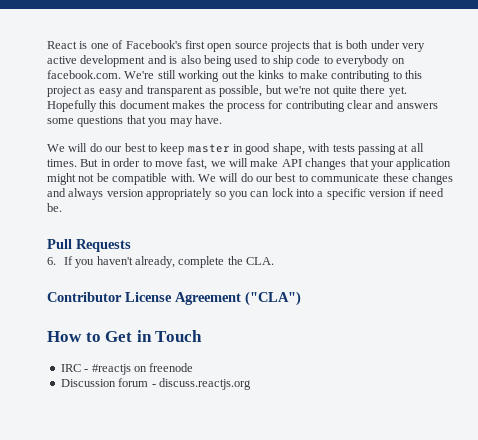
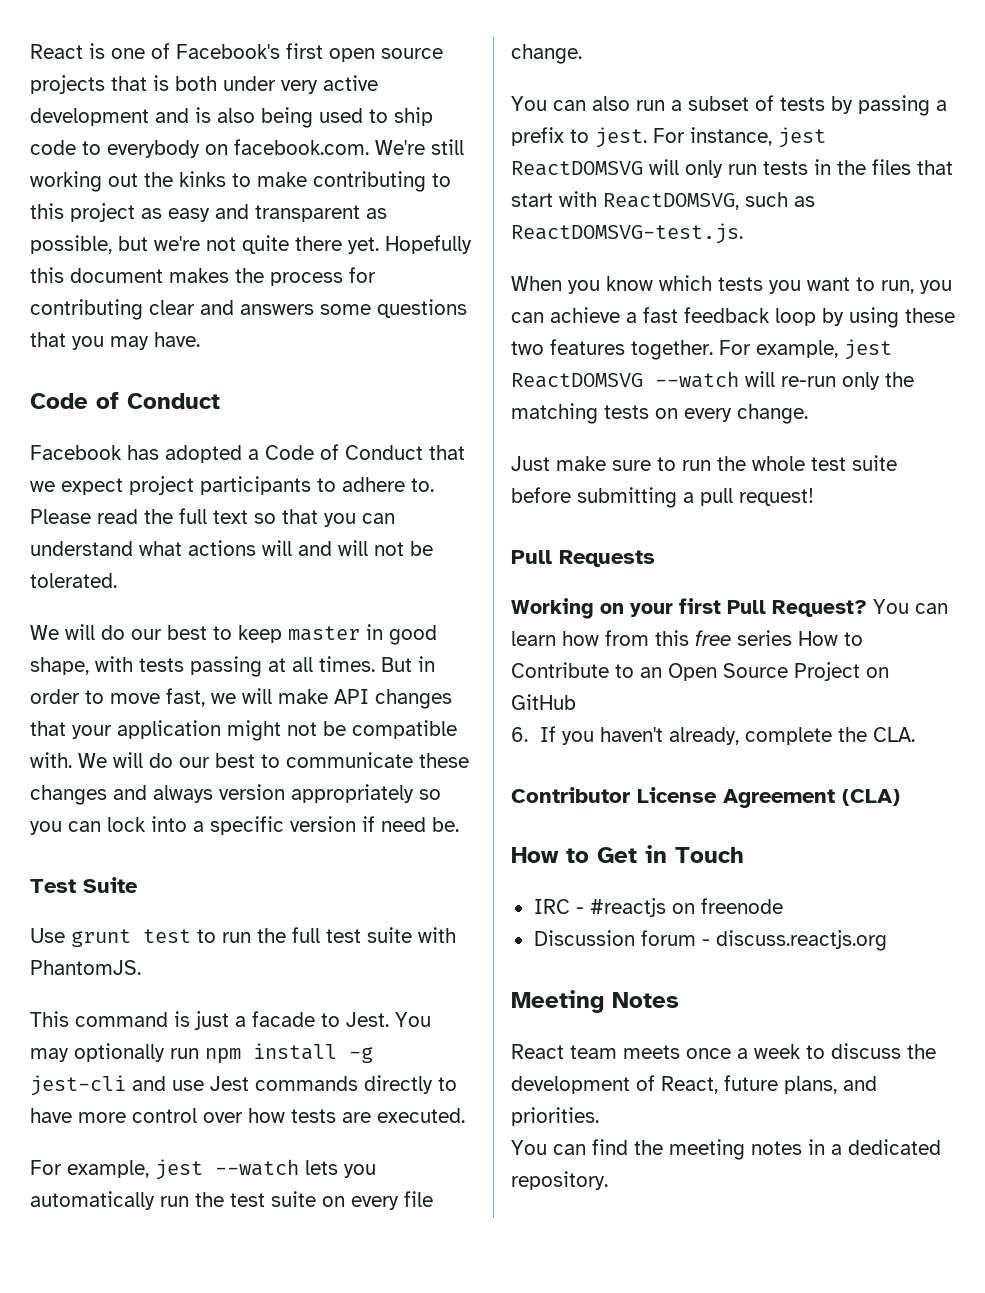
(222, 119) none -> [30,392,220,409] [30,444,465,463] [30,476,434,495] [30,508,395,527] [30,540,433,556] [30,573,117,588] // Code of Conduct // Facebook has adopted a Code of Conduct that we expect project participants to adhere to. Please read the full text so that you can understand what actions will and will not be tolerated.
[47,239,131,252] Pull Requests -> [30,877,138,893] [30,927,456,947] [30,960,141,975] [30,1011,431,1030] [30,1043,373,1064] [30,1075,457,1096] [30,1108,465,1123] [30,1159,376,1180] [30,1191,433,1210] [511,44,582,64] [511,95,947,116] [511,127,826,148] [511,159,953,178] [511,191,815,210] [511,223,743,244] [511,275,952,294] [511,307,955,328] [511,339,892,360] [511,371,914,390] [511,403,808,424] [511,455,897,471] [511,487,814,508] [511,550,655,567] [511,598,948,619] [511,630,863,646] [511,662,889,681] [511,694,576,710] Test Suite // Use grunt test to run the full test suite with PhantomJS. // This command is just a facade to Jest. You may optionally run npm install -g jest-cli and use Jest commands directly to have more control over how tests are executed. // For example, jest --watch lets you automatically run the test suite on every file change. // You can also run a subset of tests by passing a prefix to jest. For instance, jest ReactDOMSVG will only run tests in the files that start with ReactDOMSVG, such as ReactDOMSVG-test.js. // When you know which tests you want to run, you can achieve a fast feedback loop by using these two features together. For example, jest ReactDOMSVG --watch will re-run only the matching tests on every change. // Just make sure to run the whole test suite before submitting a pull request! // Pull Requests // Working on your first Pull Request? You can learn how from this free series How to Contribute to an Open Source Project on GitHub
[245,291,301,306] ("CLA") -> [842,789,900,806] (CLA)
(251, 384) none -> [511,990,679,1013] [511,1043,936,1059] [511,1075,877,1094] [511,1107,599,1126] [511,1139,941,1160] [511,1171,608,1190] // Meeting Notes // React team meets once a week to discuss the development of React, future plans, and priorities. // You can find the meeting notes in a dedicated repository.

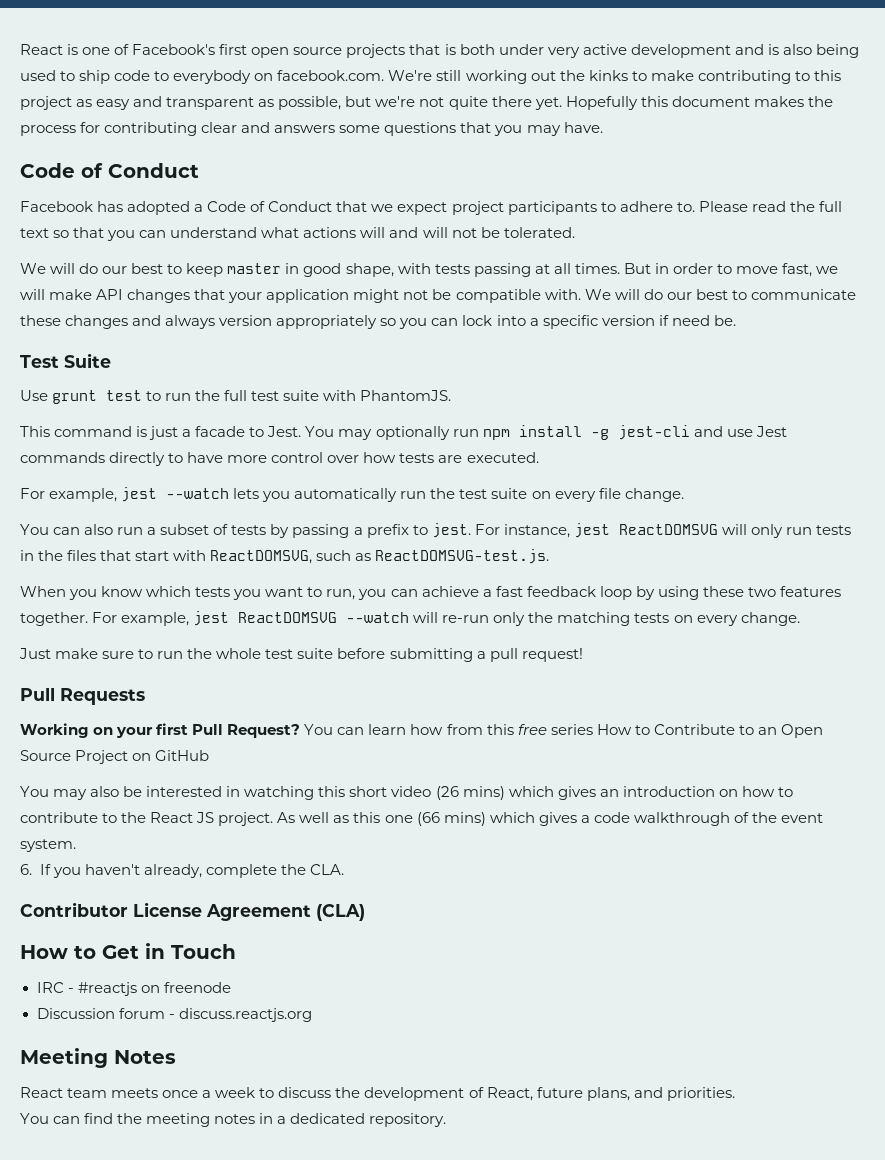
(576, 702) none -> [20,786,793,800] [20,812,823,826] [20,839,76,852] // You may also be interested in watching this short video (26 mins) which gives an introduction on how to contribute to the React JS project. As well as this one (66 mins) which gives a code walkthrough of the event system.

